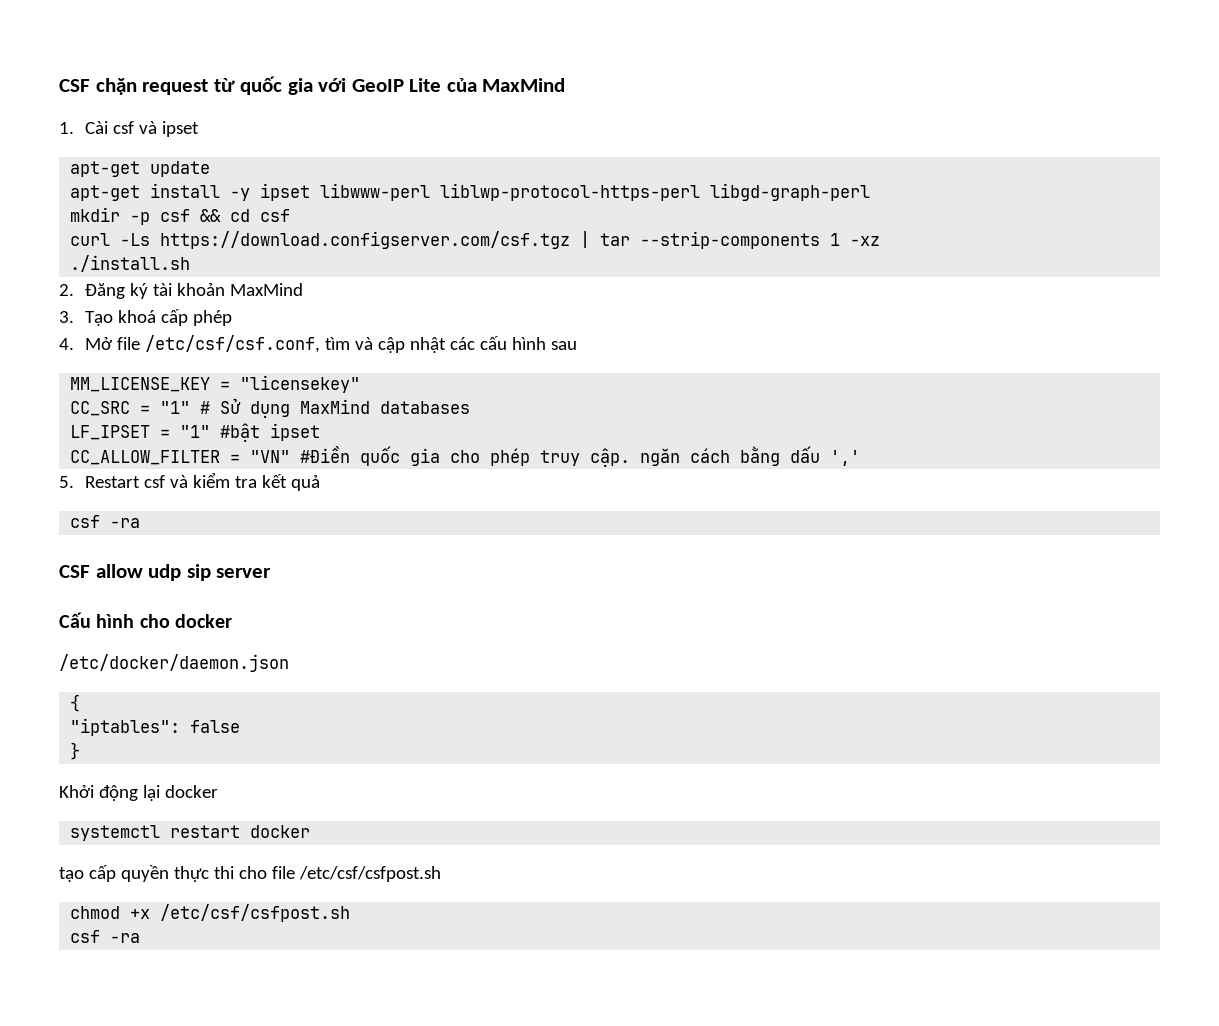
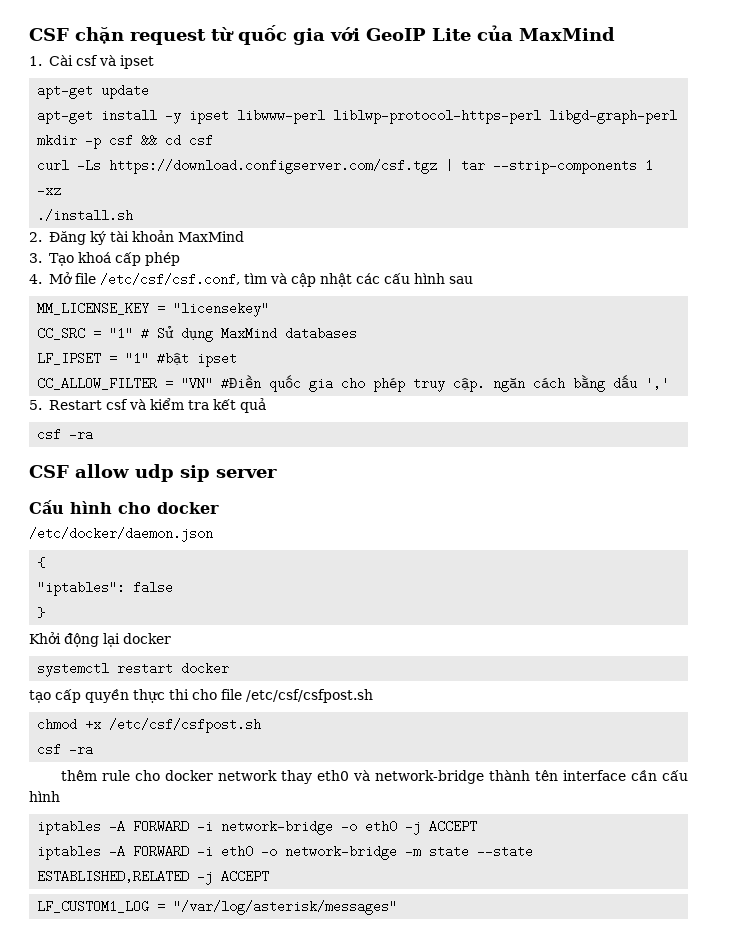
(141, 938) none -> [61,770,688,784] [29,791,60,802] [37,820,478,835] [37,845,534,860] [37,870,270,885] [37,900,398,915] // thêm rule cho docker network thay eth0 và network-bridge thành tên interface cần cấu hình // iptables -A FORWARD -i network-bridge -o eth0 -j ACCEPT // iptables -A FORWARD -i eth0 -o network-bridge -m state --state ESTABLISHED,RELATED -j ACCEPT // LF_CUSTOM1_LOG = "/var/log/asterisk/messages"

